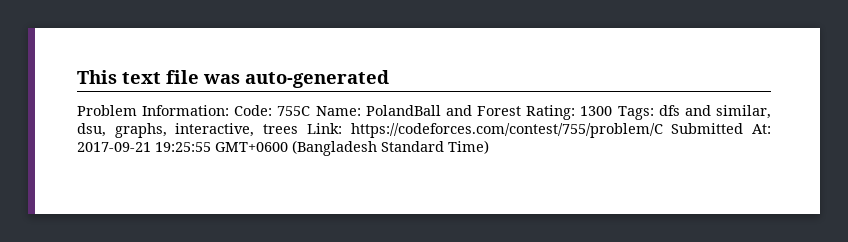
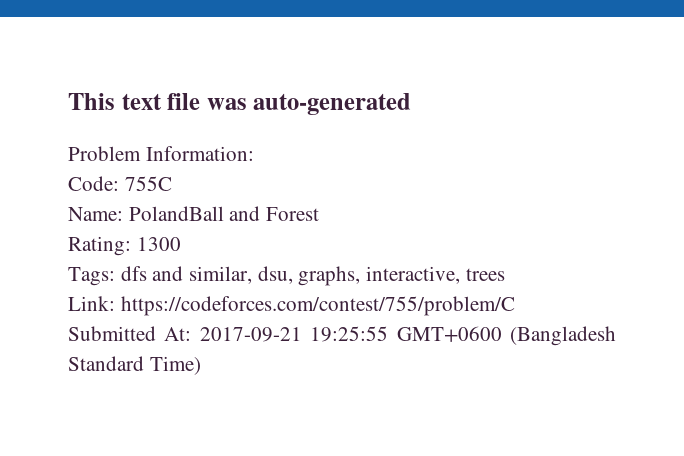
(230, 110) none -> (254, 153) //
(311, 111) none -> (172, 183) //
(522, 111) none -> (320, 214) //
(613, 111) none -> (181, 244) //
(299, 129) none -> (505, 274) //
(663, 130) none -> (515, 306) //

